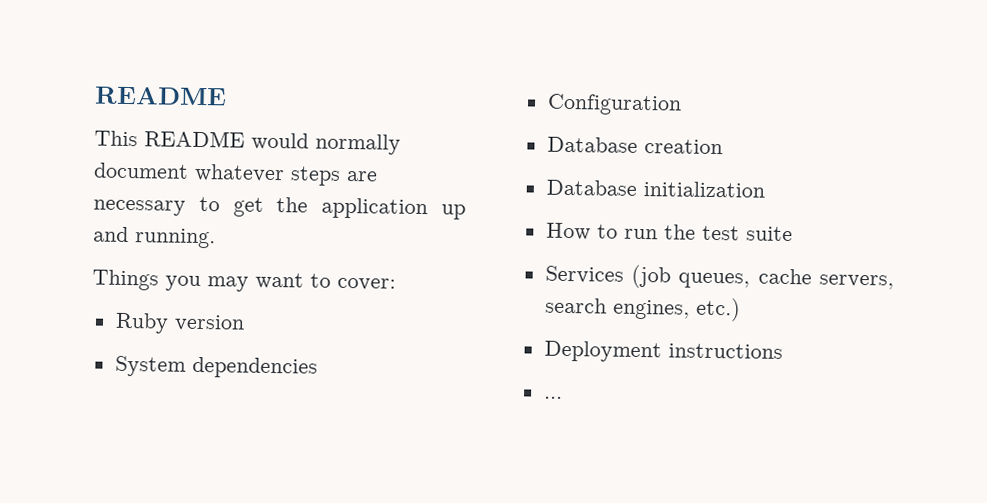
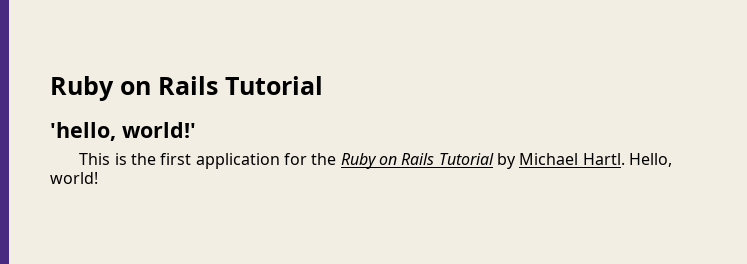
[94,86,227,106] [94,130,401,155] [93,162,378,186] [93,196,467,220] [93,226,216,249] [92,269,396,292] [114,312,245,334] [114,355,318,379] [546,93,682,116] [546,136,723,155] [545,179,765,198] [545,222,793,242] [544,264,894,290] [544,297,741,322] [543,340,783,363] [543,396,563,399] README // This README would normally document whatever steps are necessary to get the application up and running. // Things you may want to cover: // Ruby version // System dependencies // Configuration // Database creation // Database initialization // How to run the test suite // Services (job queues, cache servers, search engines, etc.) // Deployment instructions // ... -> [50,76,323,101] [50,122,196,141] [79,153,672,169] [50,172,98,184] Ruby on Rails Tutorial // 'hello, world!' // This is the first application for the Ruby on Rails Tutorial by Michael Hartl. Hello, world!

